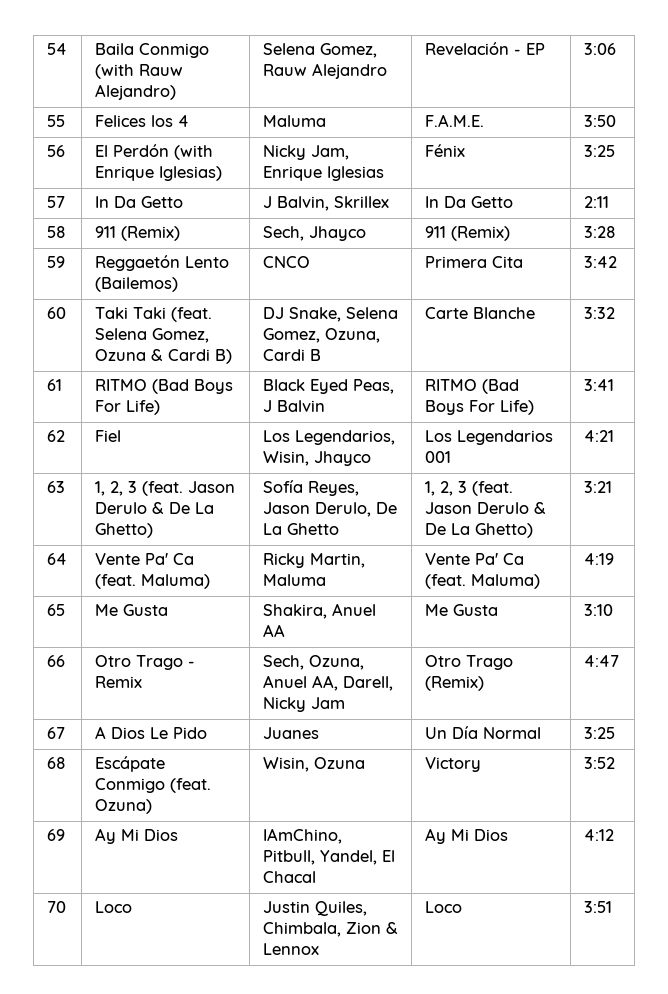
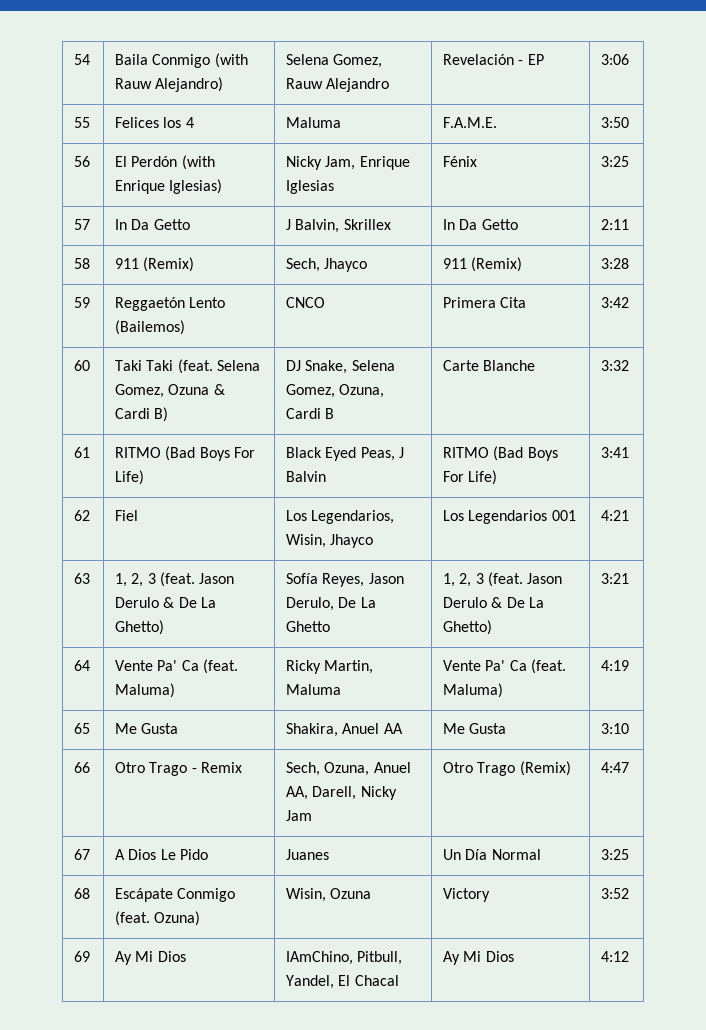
[46,901,66,913] [94,901,132,913] [262,901,367,916] [262,922,398,937] [262,943,319,955] [424,901,462,913] [583,901,612,913] // 70 | Loco | Justin Quiles, Chimbala, Zion & Lennox | Loco | 3:51 -> (630, 956) none

